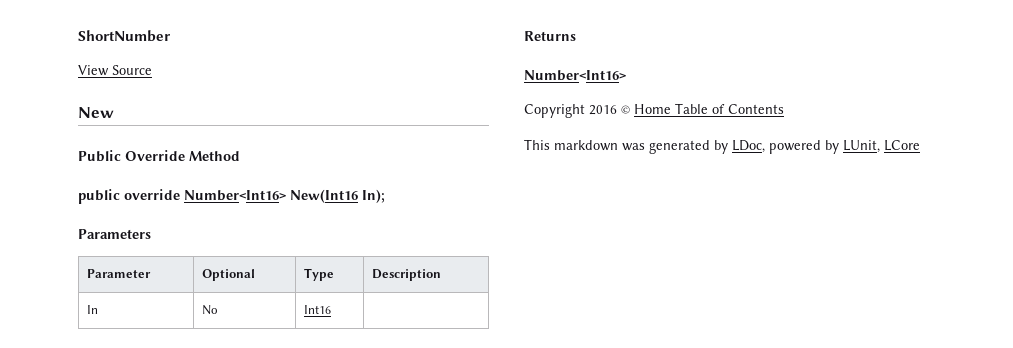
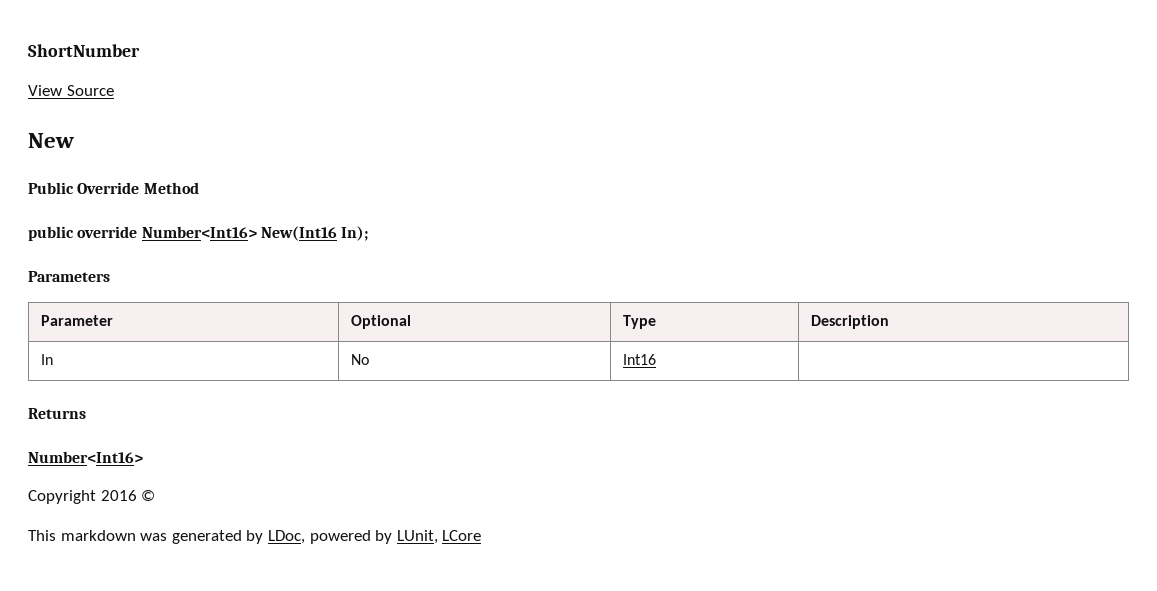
[634,103,784,114] Home Table of Contents -> (156, 495) none

